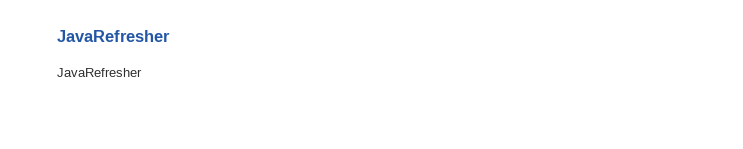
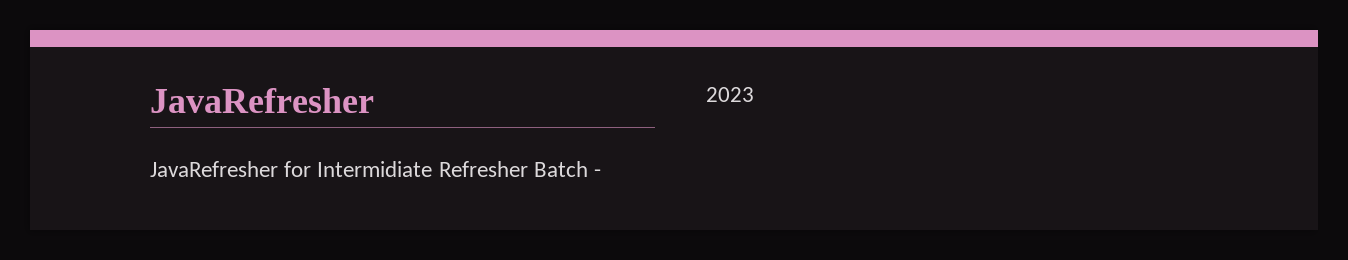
(142, 72) none -> [284,161,602,177] [706,87,754,102] for Intermidiate Refresher Batch - 2023

